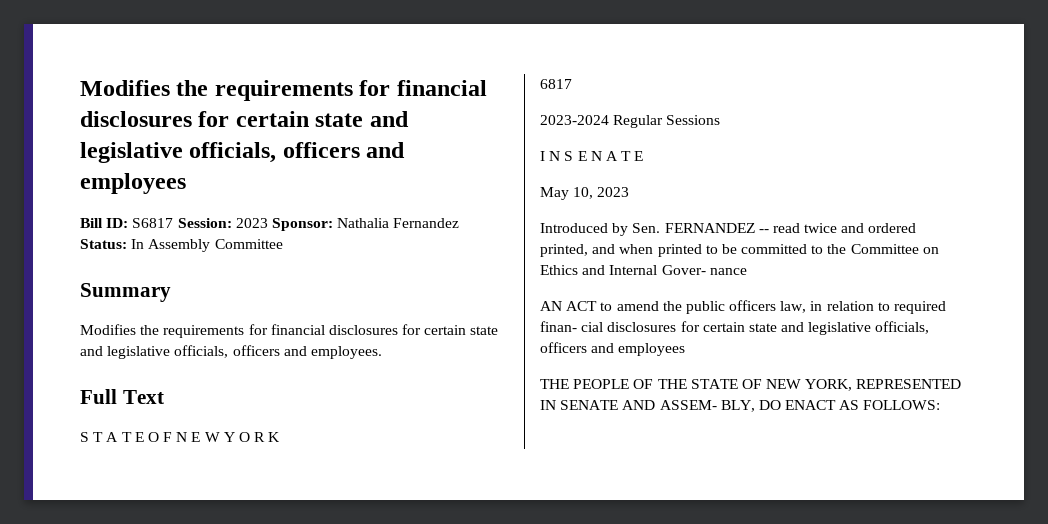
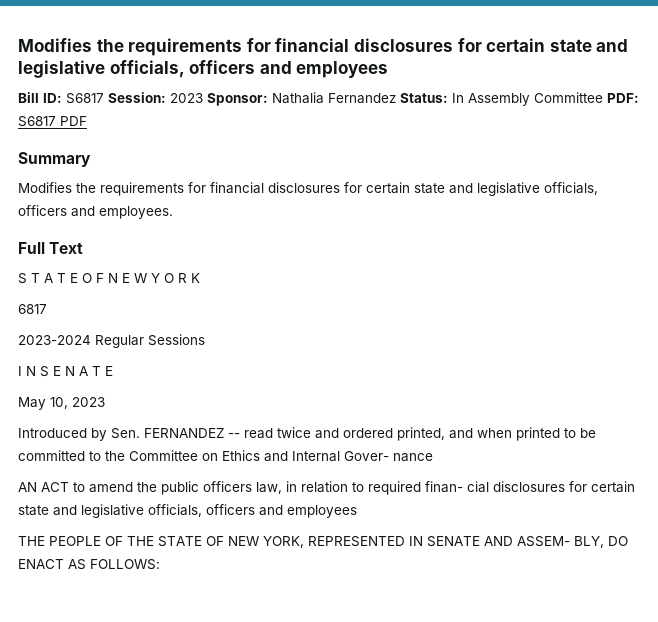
(283, 244) none -> [607,93,639,103] [18,116,87,127] PDF: S6817 PDF

